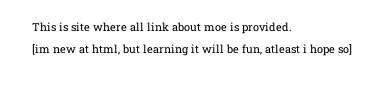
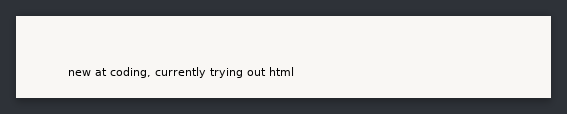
[32,22,292,34] [32,44,352,56] This is site where all link about moe is provided. // [im new at html, but learning it will be fun, atleast i hope so] -> [68,67,294,78] new at coding, currently trying out html

